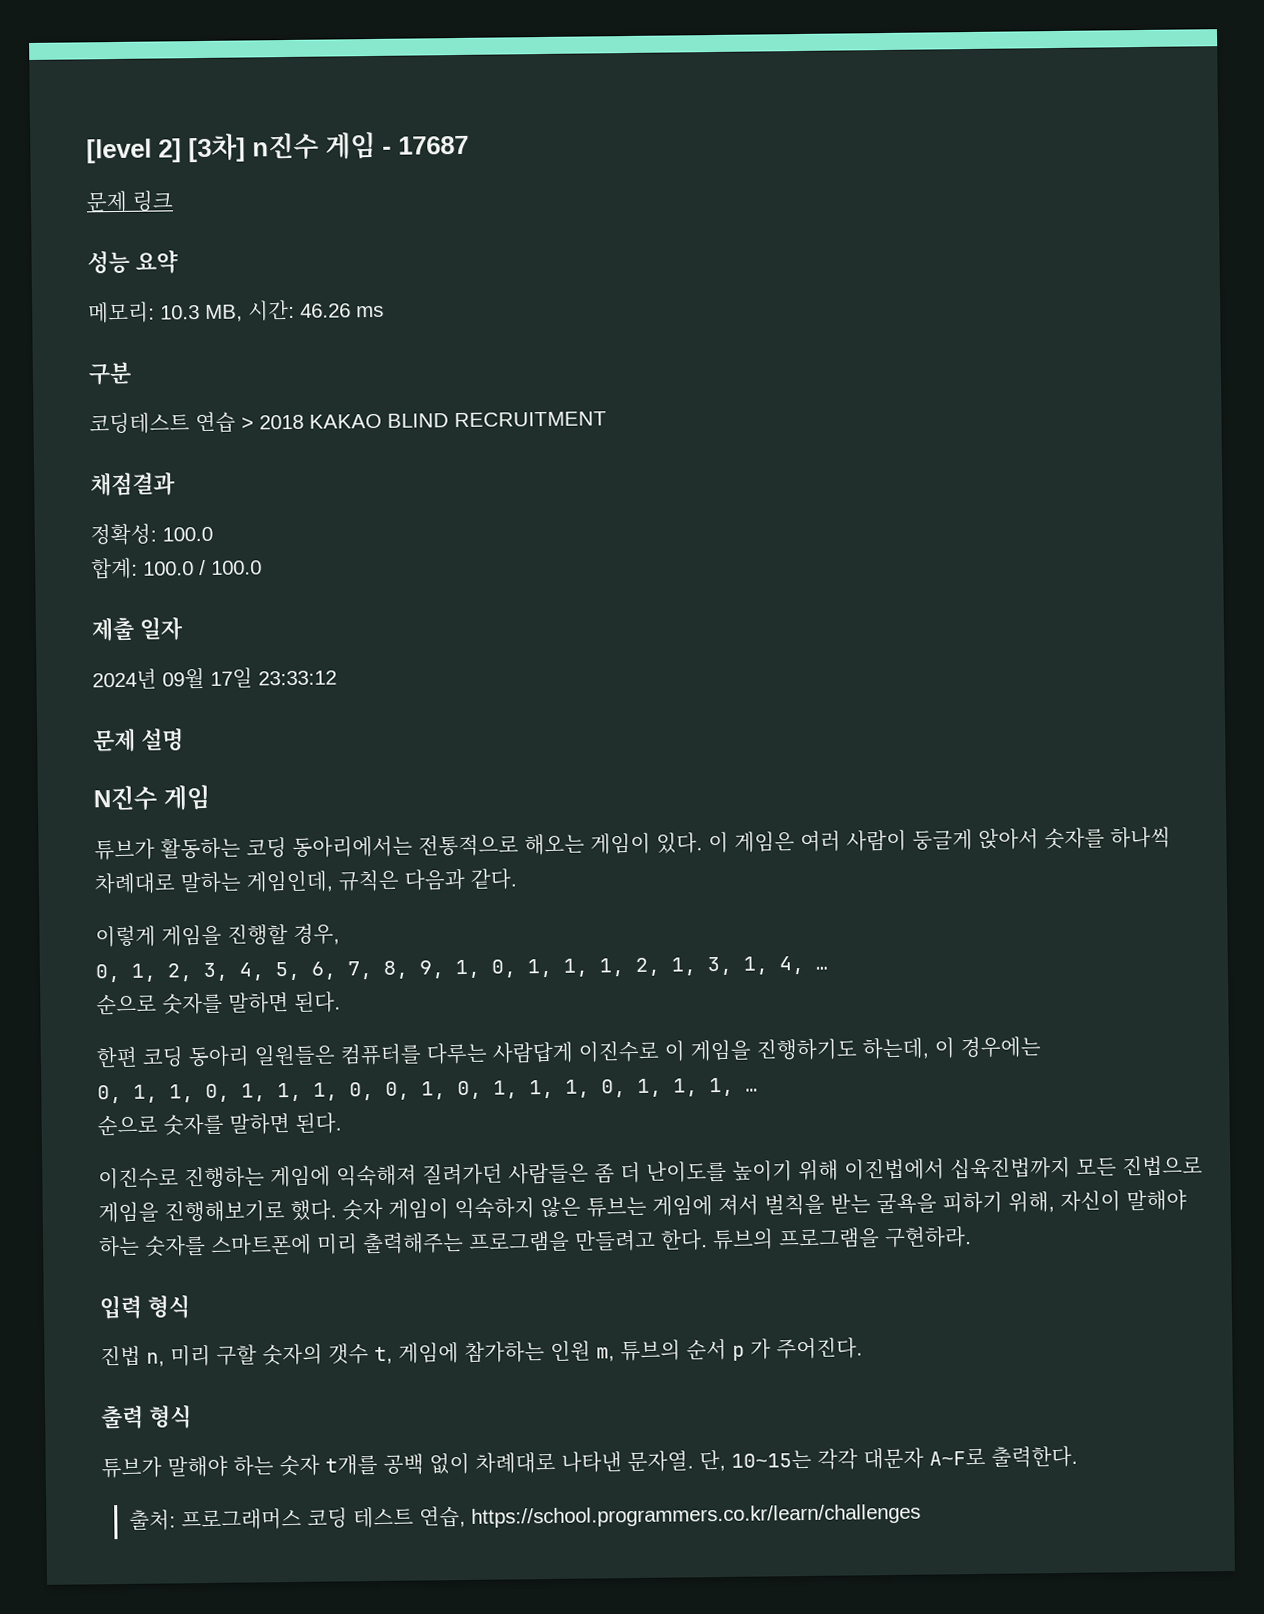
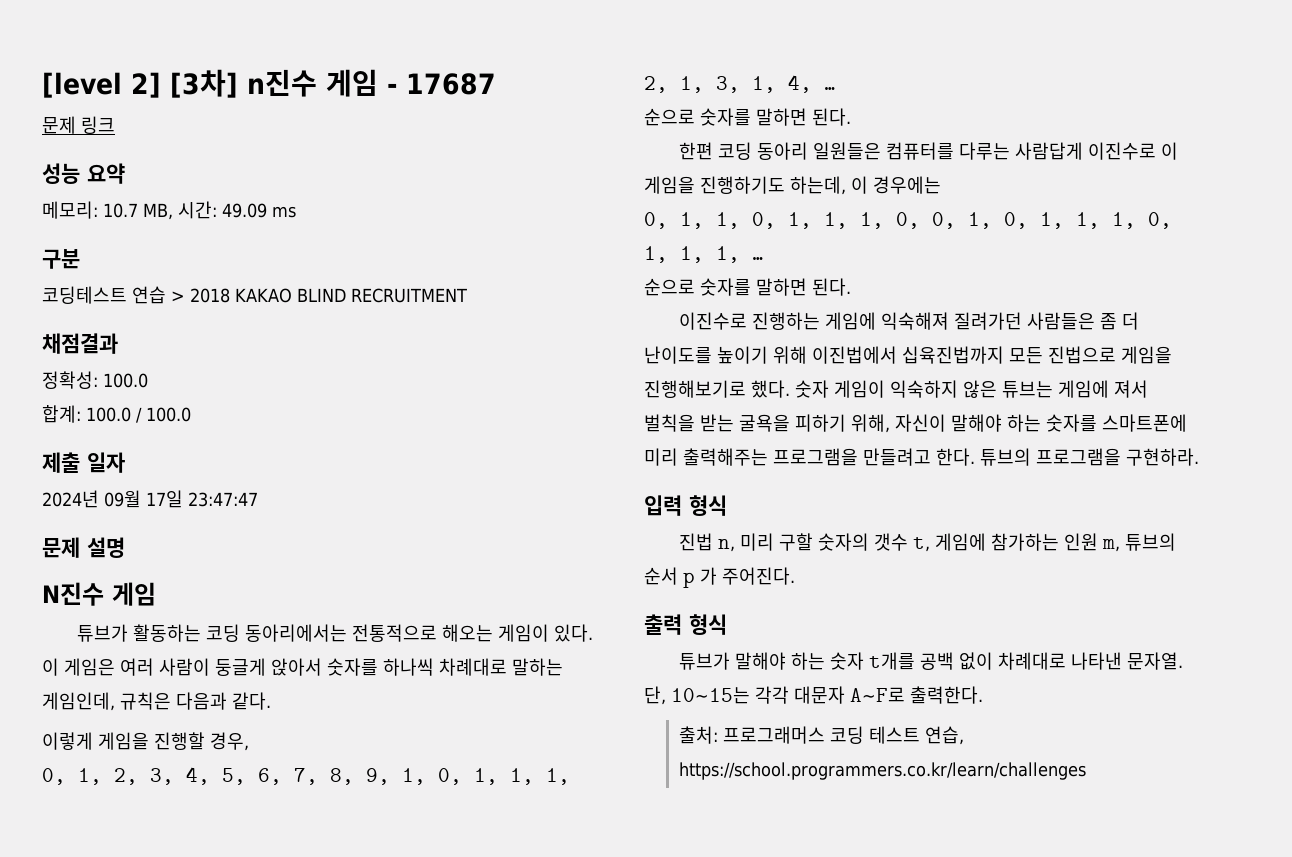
[160,305,200,320] 10.3 -> [103,203,138,218] 10.7
[300,303,351,318] 46.26 -> [222,203,267,218] 49.09
[258,670,337,686] 23:33:12 -> [188,492,258,507] 23:47:47

